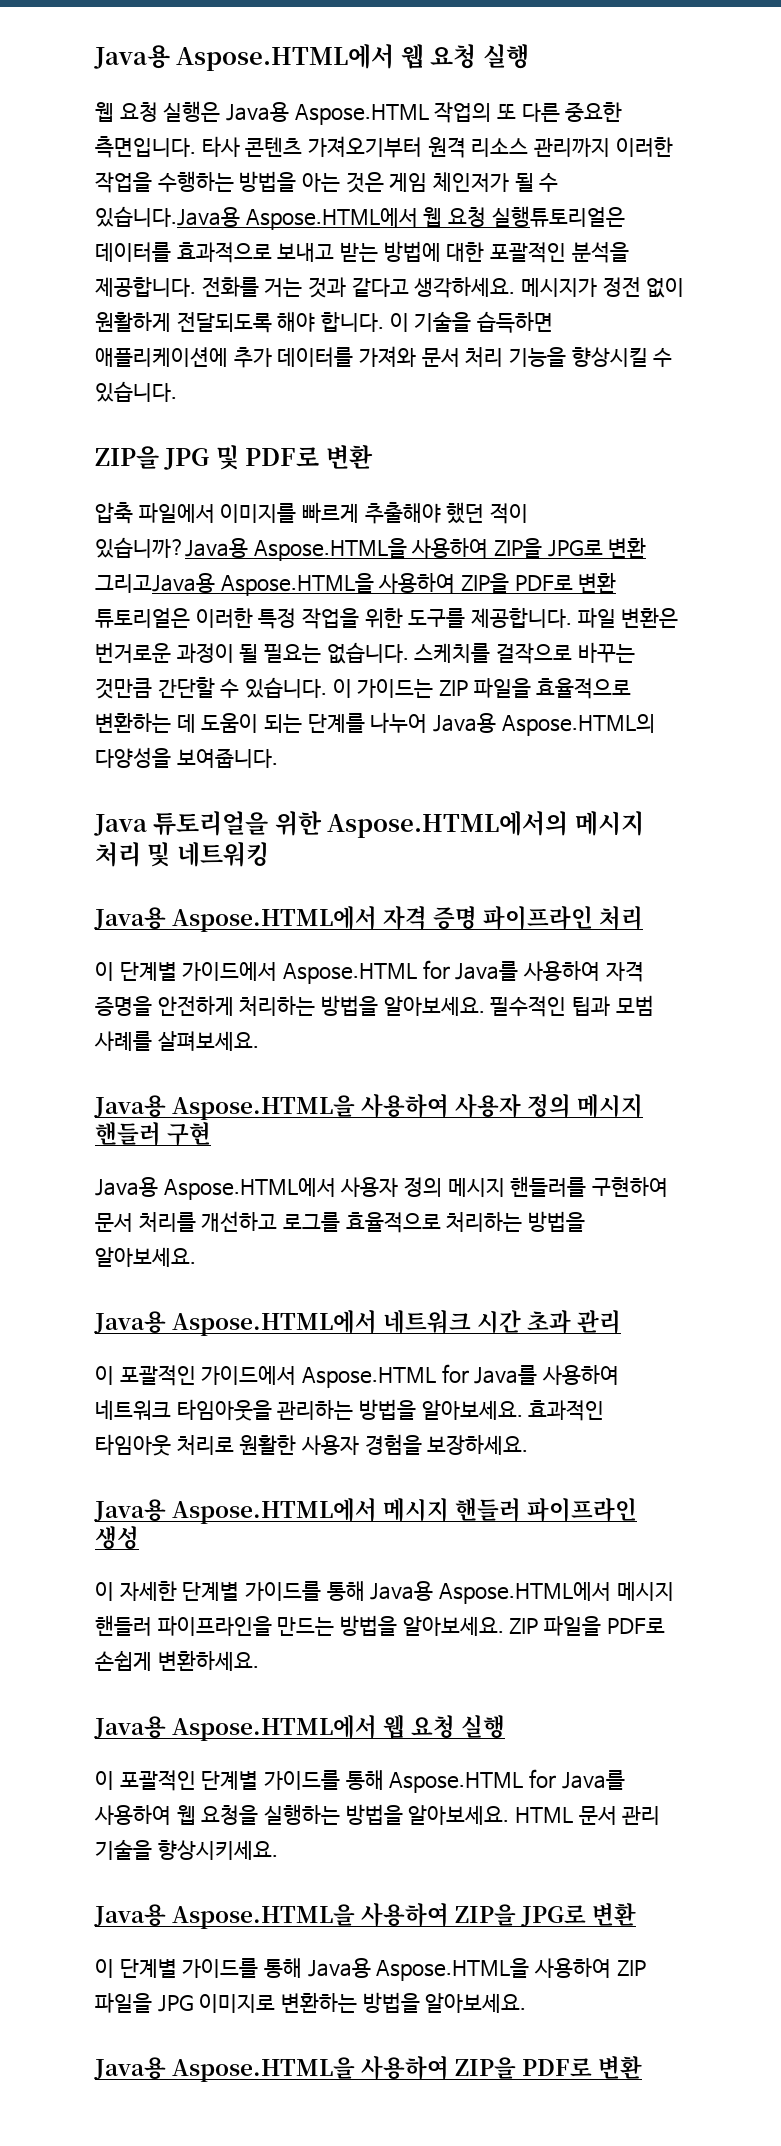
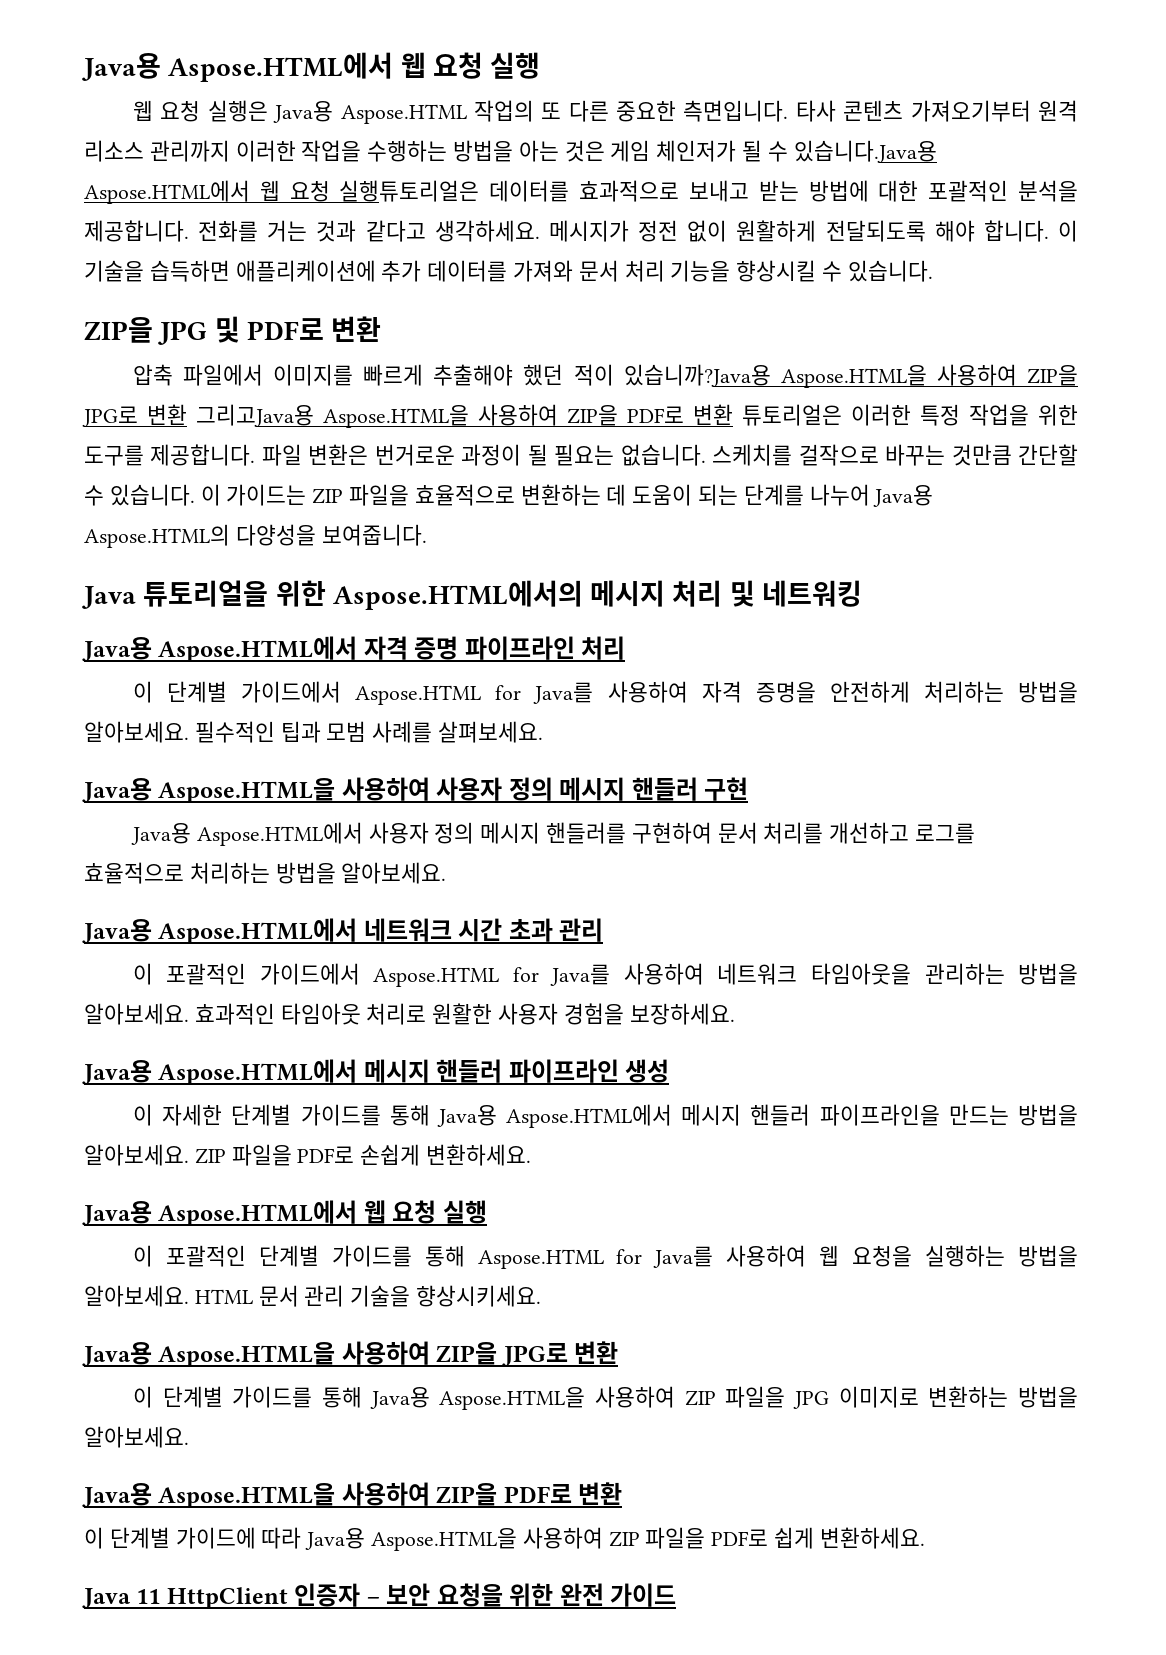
(643, 2067) none -> [84,1527,925,1551] [82,1583,677,1609] // 이 단계별 가이드에 따라 Java용 Aspose.HTML을 사용하여 ZIP 파일을 PDF로 쉽게 변환하세요. // Java 11 HttpClient 인증자 – 보안 요청을 위한 완전 가이드

